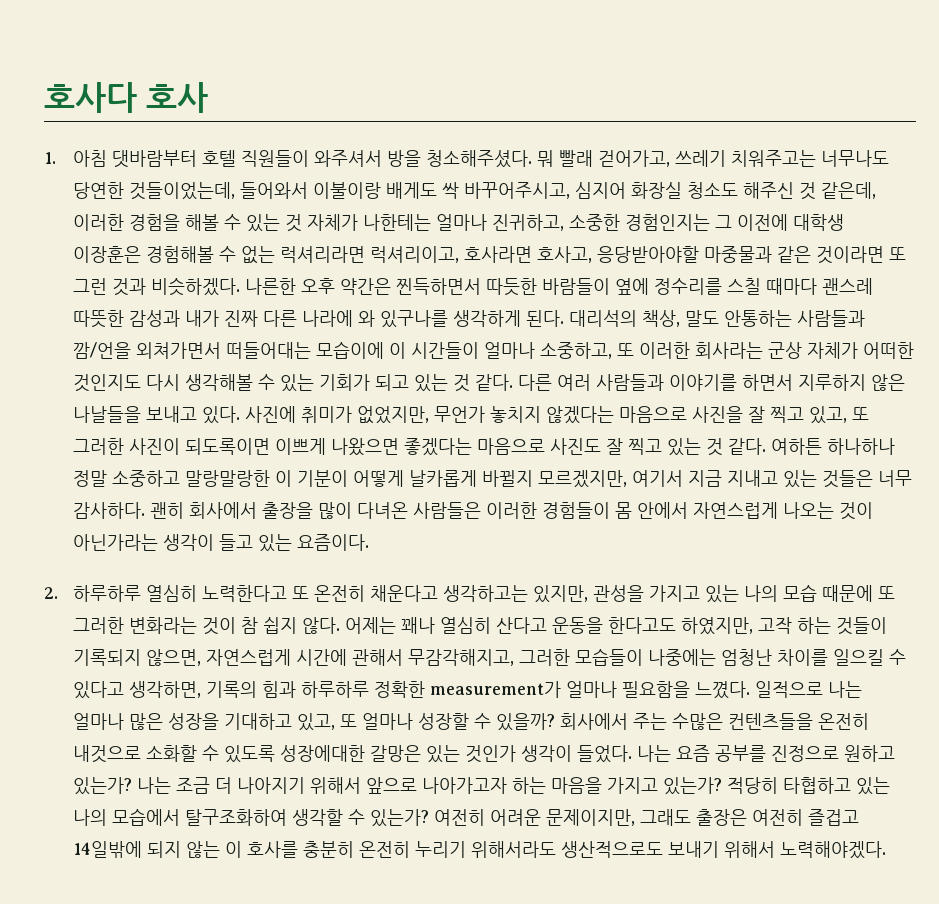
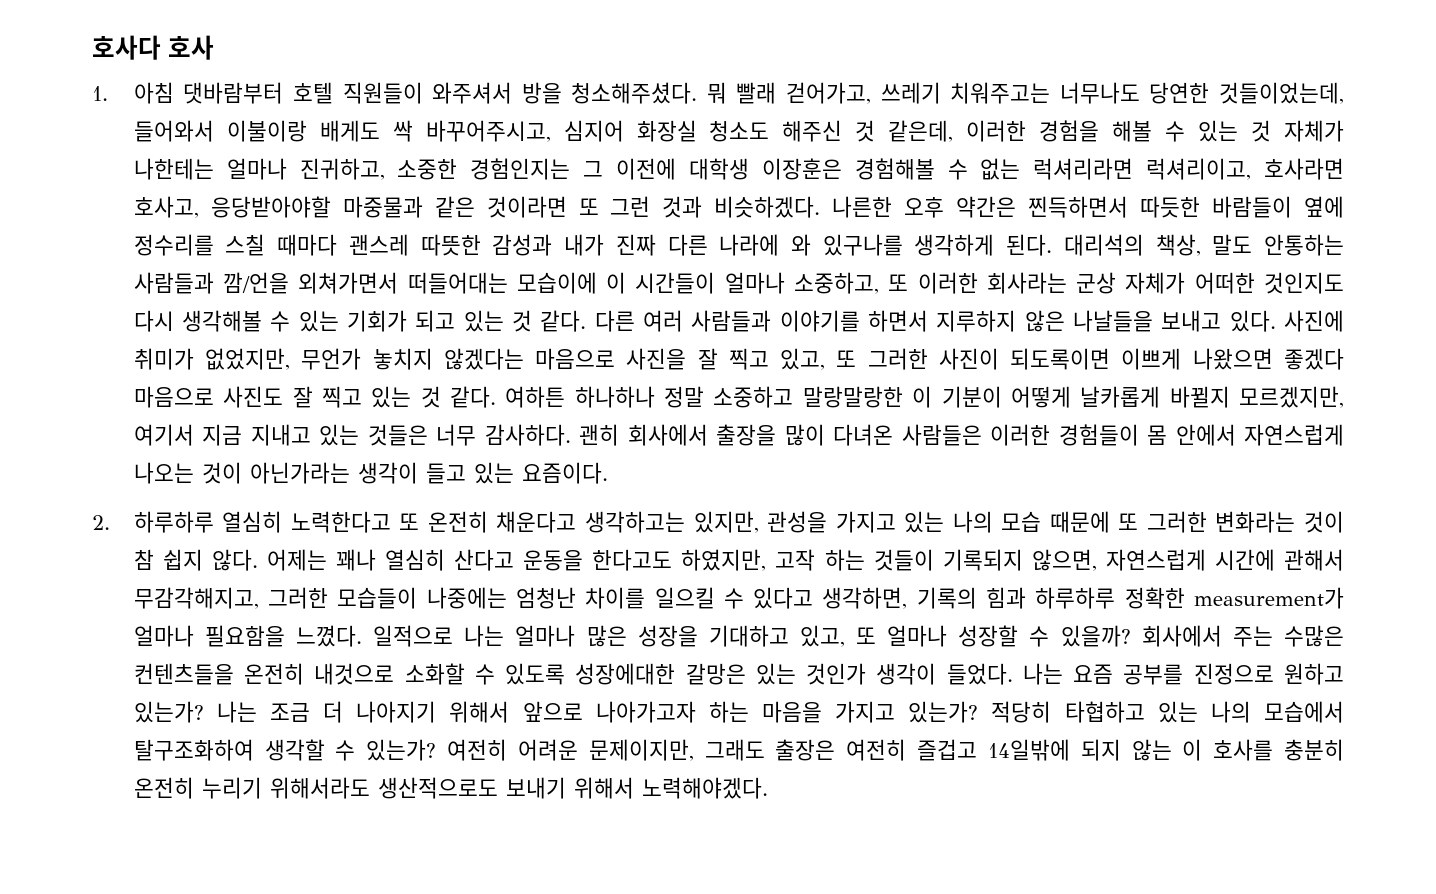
[403,438,472,456] 좋겠다는 -> [1284,348,1344,370] 좋겠다

